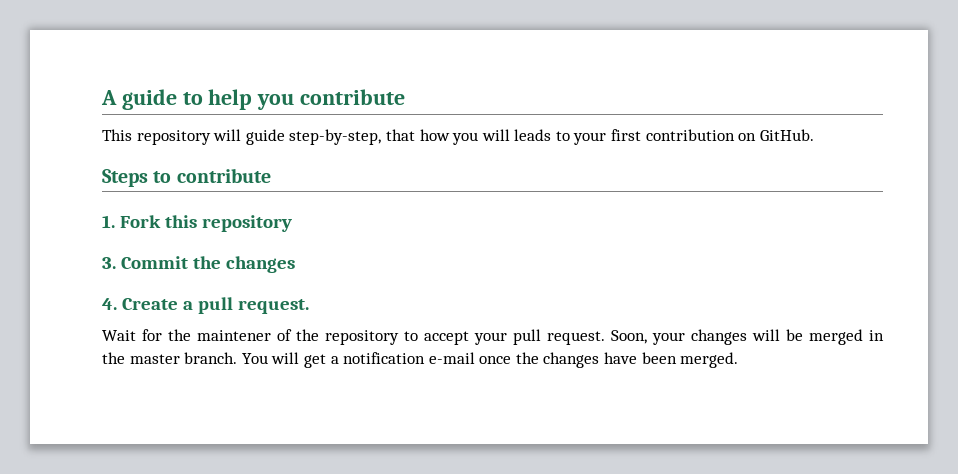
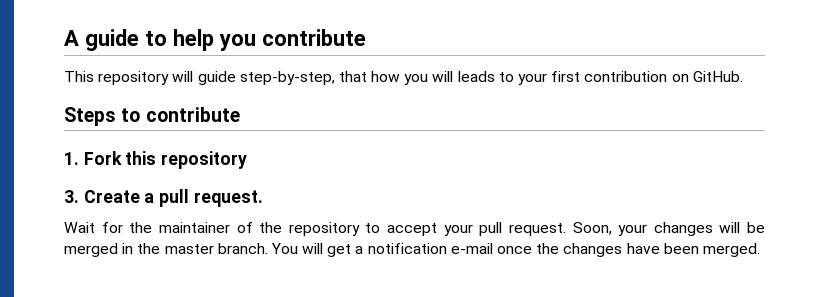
[120,256,295,273] [102,298,117,310] Commit the changes // 4. -> (79, 196) none
[197,330,271,341] maintener -> [158,222,230,233] maintainer

